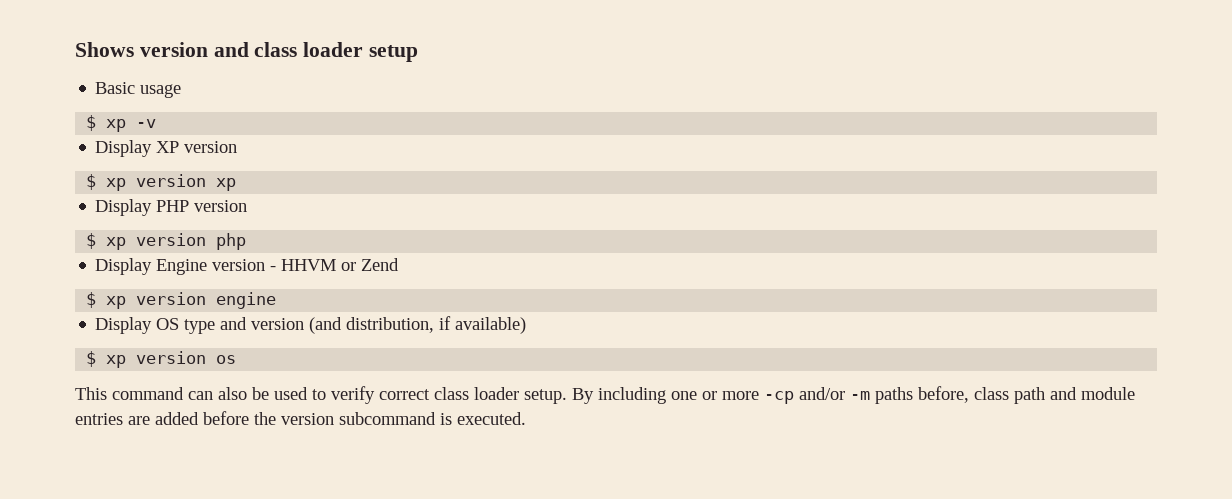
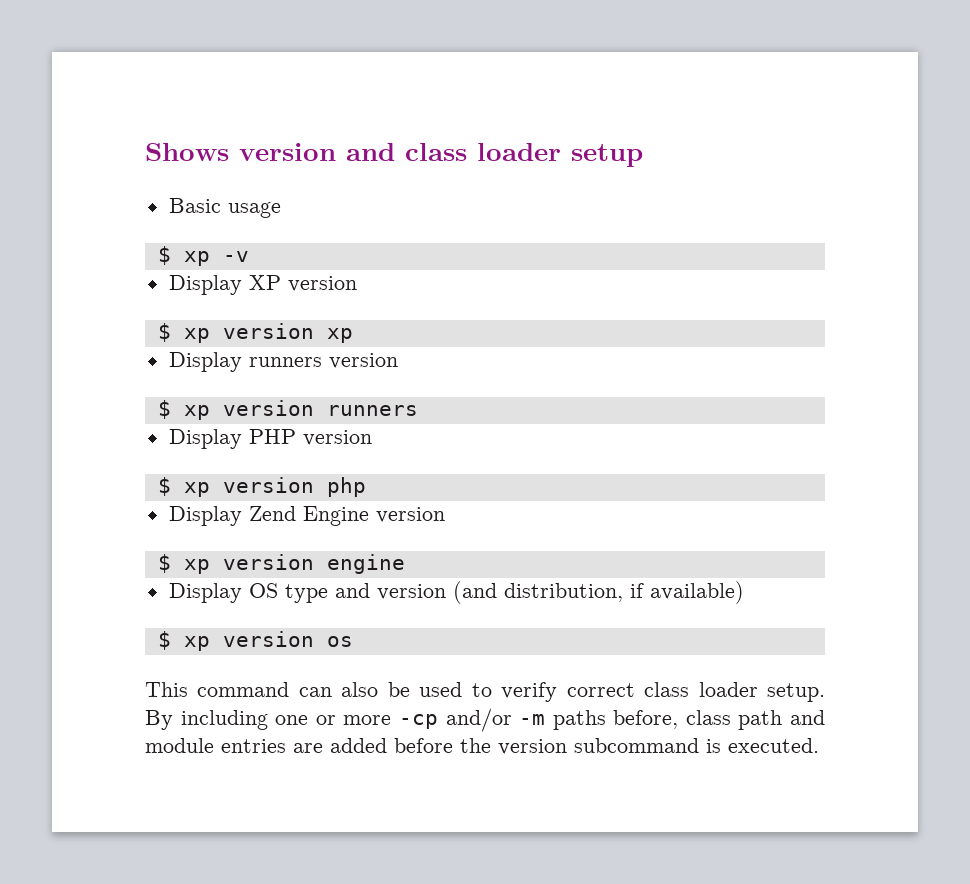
(237, 184) none -> [168,352,398,372] [157,400,418,420] // Display runners version // $ xp version runners
(153, 266) none -> [248,506,296,521] Zend
[270,258,400,271] - HHVM or Zend -> (445, 515) none

